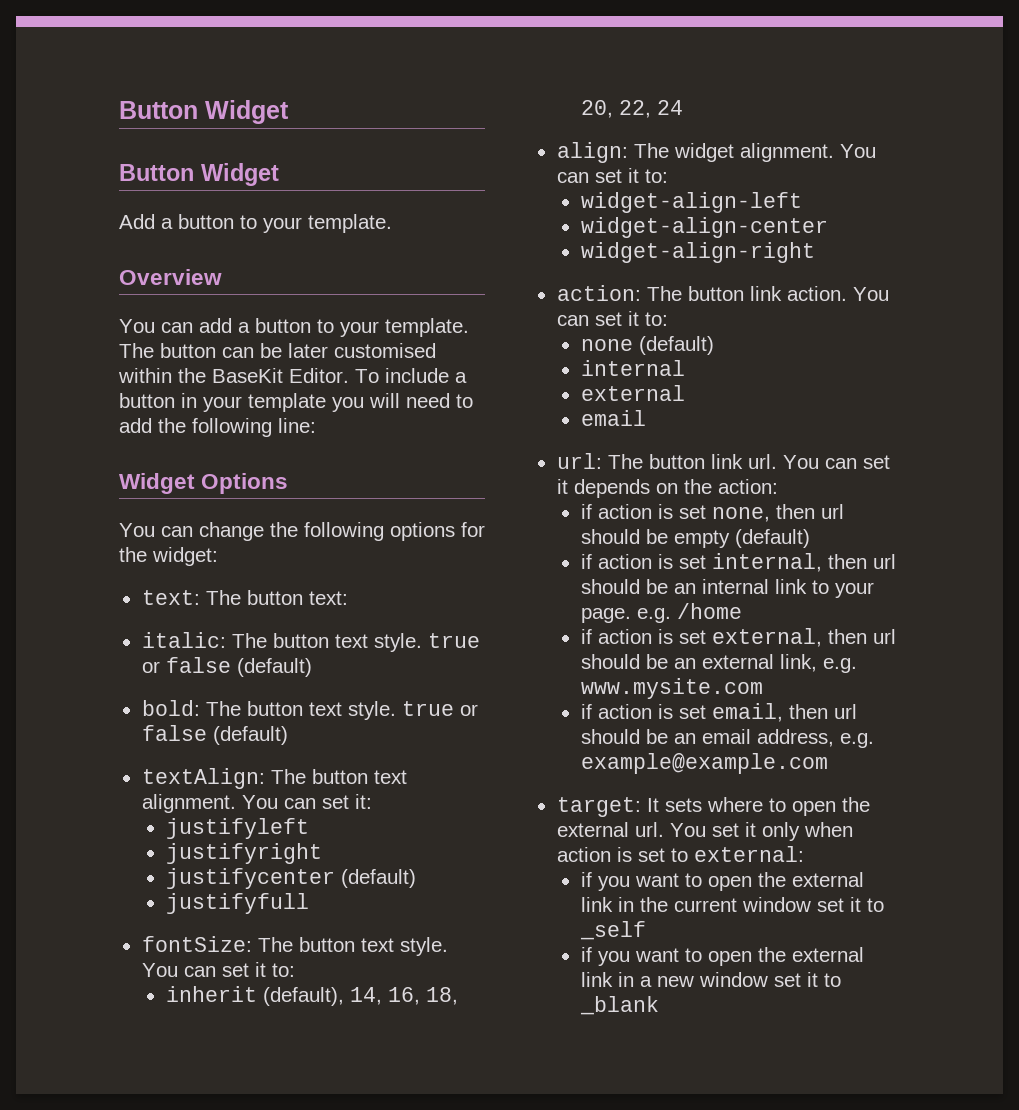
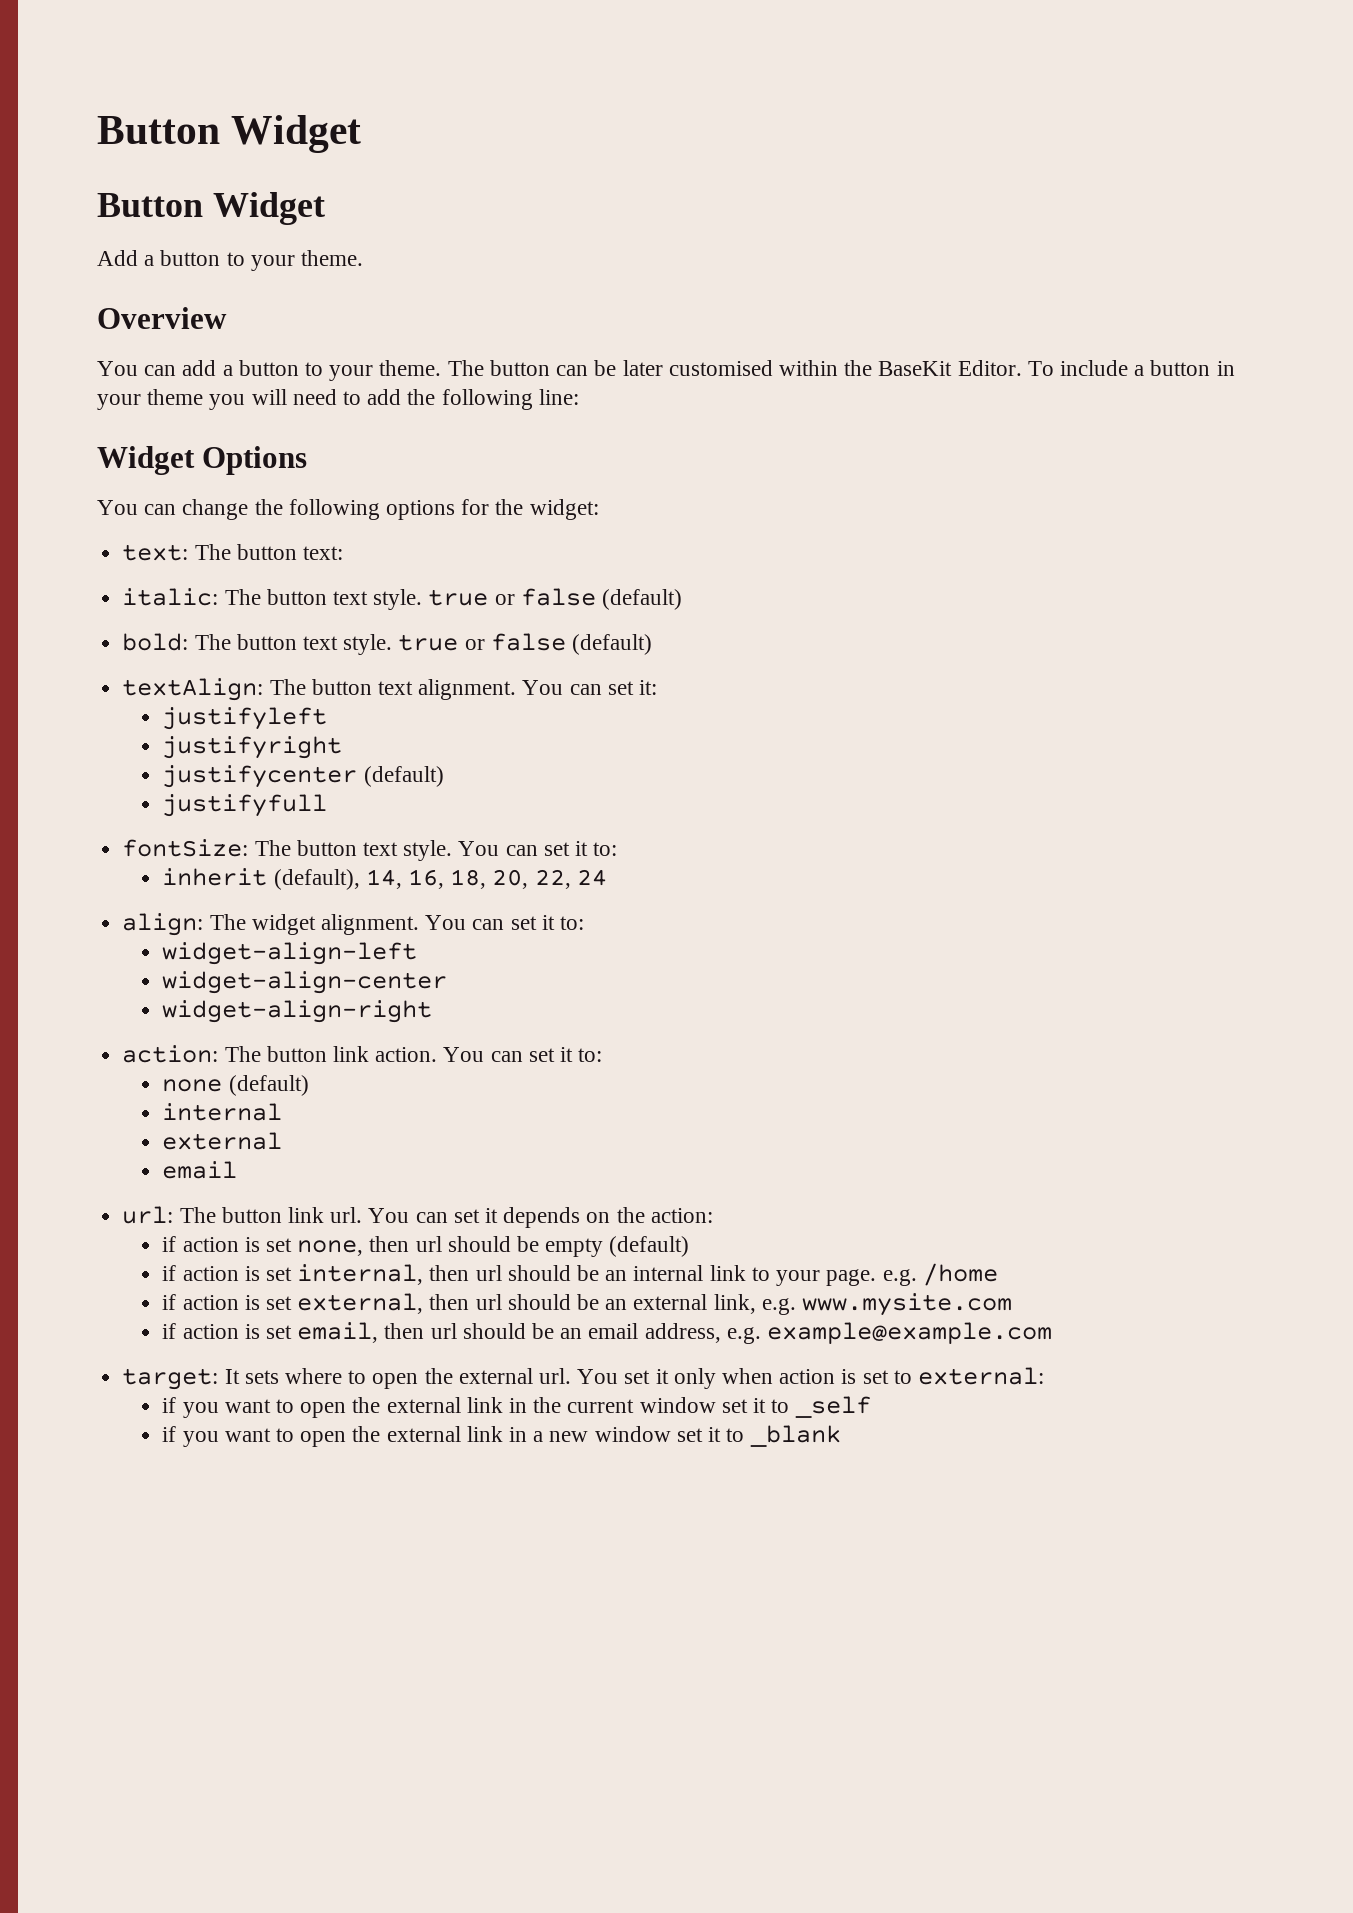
[308,214,392,233] template. -> [301,250,364,266] theme.
[385,318,469,337] template. -> [379,360,442,376] theme.
[248,393,326,412] template -> [147,389,204,405] theme

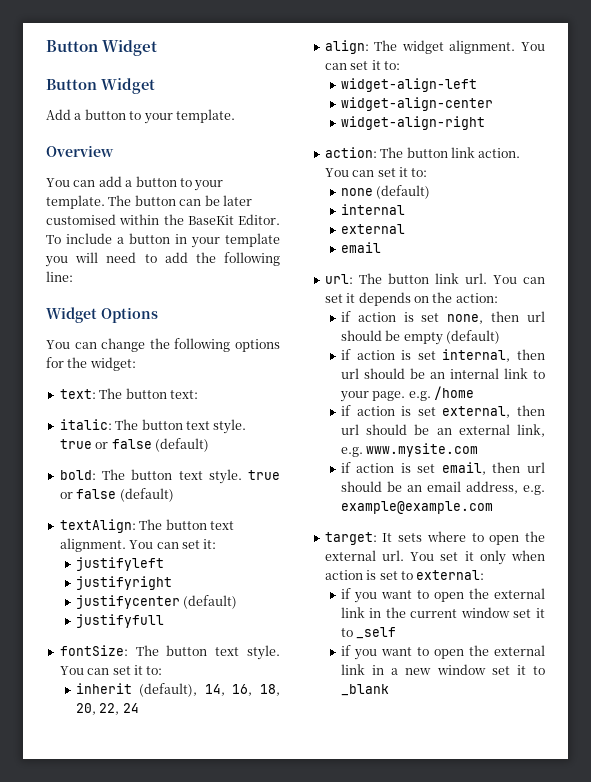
[301,250,364,266] theme. -> [175,109,235,123] template.
[379,360,442,376] theme. -> [46,195,105,209] template.
[147,389,204,405] theme -> [225,233,280,247] template

